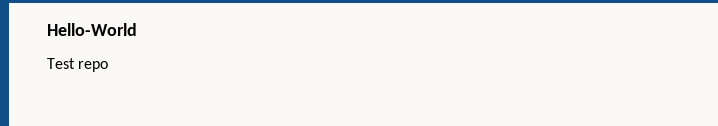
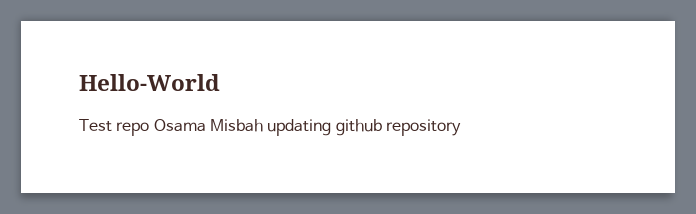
(109, 66) none -> [153,119,461,136] Osama Misbah updating github repository

